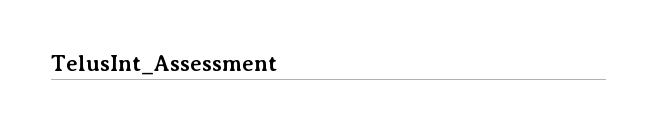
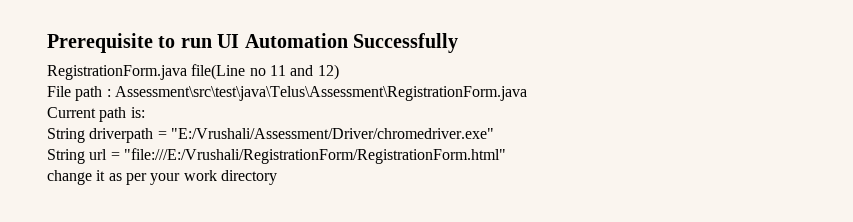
[51,55,277,75] TelusInt_Assessment -> [47,33,458,53] [47,64,339,80] [47,86,527,101] [47,107,145,122] [47,128,494,143] [47,148,506,164] [47,170,277,185] Prerequisite to run UI Automation Successfully // RegistrationForm.java file(Line no 11 and 12) // File path : Assessment\src\test\java\Telus\Assessment\RegistrationForm.java // Current path is: // String driverpath = "E:/Vrushali/Assessment/Driver/chromedriver.exe" // String url = "file:///E:/Vrushali/RegistrationForm/RegistrationForm.html" // change it as per your work directory

